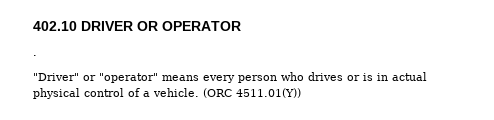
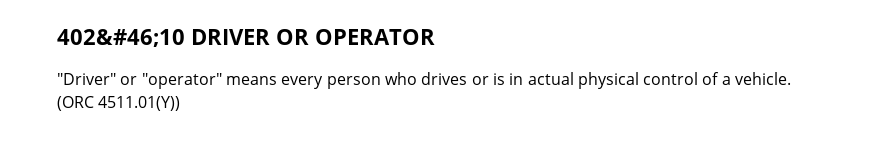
[33,21,77,31] 402.10 -> [57,29,185,47] 402&#46;10
[33,55,37,56] // . -> (435, 37) none

